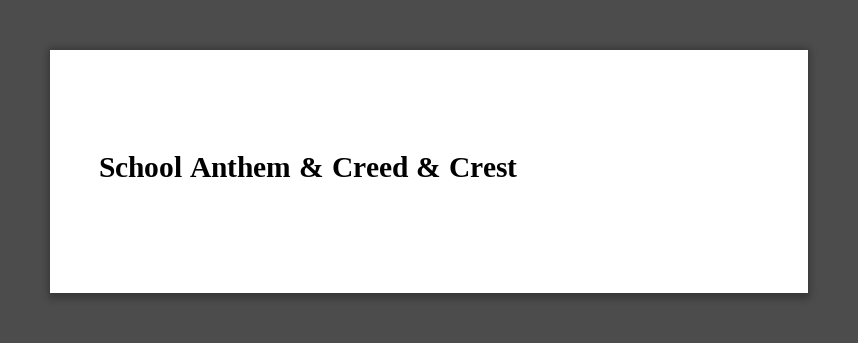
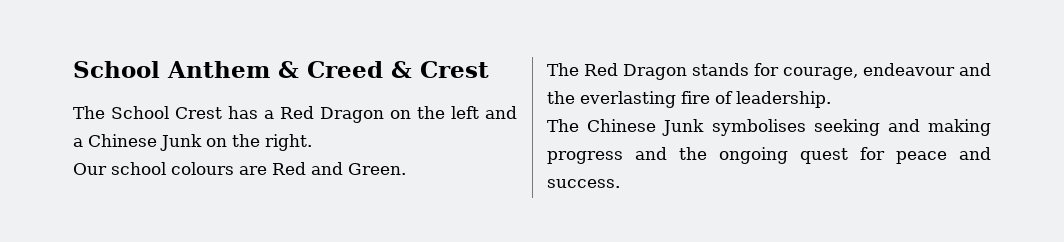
(517, 167) none -> [73,106,517,123] [73,134,312,151] [73,162,406,175] [547,63,991,80] [547,91,831,108] [547,119,991,136] [547,147,991,164] [547,179,620,188] // The School Crest has a Red Dragon on the left and a Chinese Junk on the right. // Our school colours are Red and Green. // The Red Dragon stands for courage, endeavour and the everlasting fire of leadership. // The Chinese Junk symbolises seeking and making progress and the ongoing quest for peace and success.

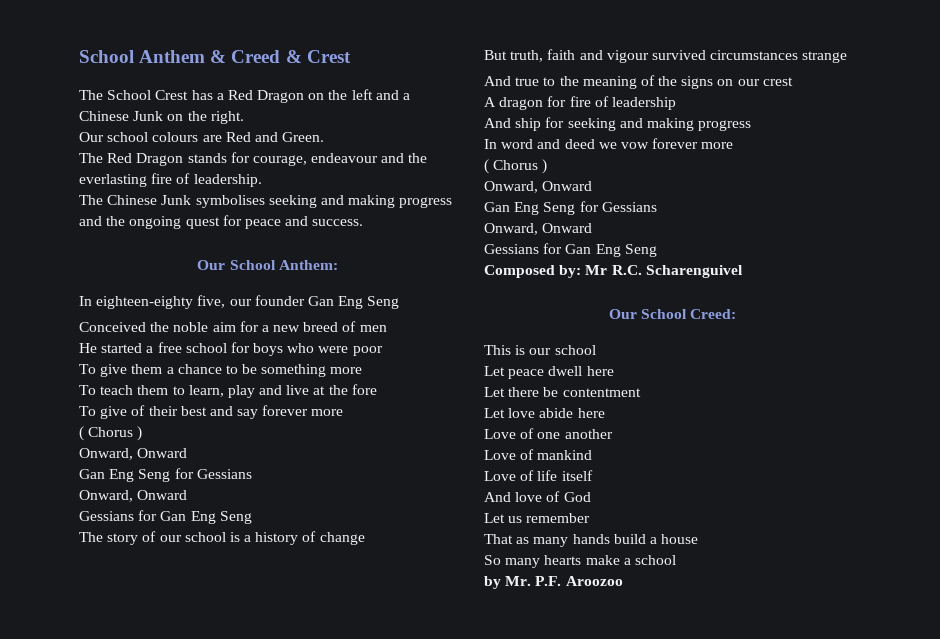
(620, 183) none -> [197,260,338,270] [79,295,400,309] [79,321,387,332] [79,342,383,356] [79,364,363,377] [79,384,377,398] [79,405,344,419] [79,426,143,441] [79,448,188,460] [79,468,252,482] [79,490,188,502] [79,510,252,524] [79,531,365,545] [484,49,848,63] [484,75,793,89] [484,96,676,110] [484,117,752,131] [484,138,734,149] [484,159,548,174] [484,181,593,193] [484,201,657,215] [484,223,593,235] [484,243,657,257] [484,265,743,278] [608,309,737,319] [484,345,596,355] [484,366,614,379] [484,387,641,397] [484,408,605,418] [484,428,613,439] [484,449,593,460] [484,470,593,481] [484,491,591,502] [484,513,591,523] [484,534,699,547] [484,555,676,568] [484,576,623,589] // Our School Anthem: // In eighteen-eighty five, our founder Gan Eng Seng // Conceived the noble aim for a new breed of men // He started a free school for boys who were poor // To give them a chance to be something more // To teach them to learn, play and live at the fore // To give of their best and say forever more // ( Chorus ) // Onward, Onward // Gan Eng Seng for Gessians // Onward, Onward // Gessians for Gan Eng Seng // The story of our school is a history of change // But truth, faith and vigour survived circumstances strange // And true to the meaning of the signs on our crest // A dragon for fire of leadership // And ship for seeking and making progress // In word and deed we vow forever more // ( Chorus ) // Onward, Onward // Gan Eng Seng for Gessians // Onward, Onward // Gessians for Gan Eng Seng // Composed by: Mr R.C. Scharenguivel // Our School Creed: // This is our school // Let peace dwell here // Let there be contentment // Let love abide here // Love of one another // Love of mankind // Love of life itself // And love of God // Let us remember // That as many hands build a house // So many hearts make a school // by Mr. P.F. Aroozoo

